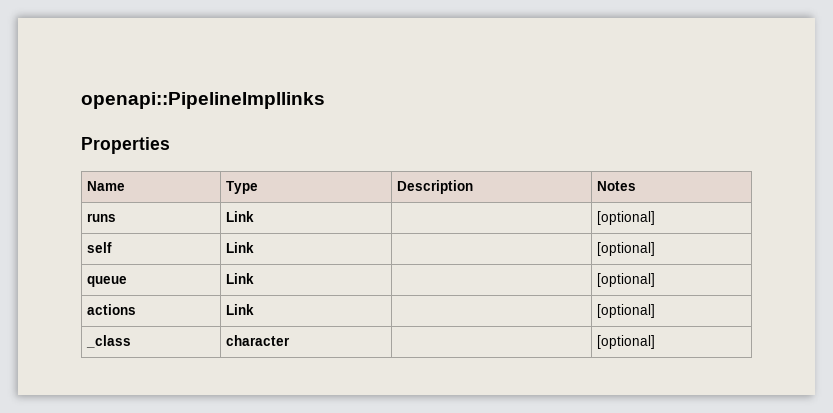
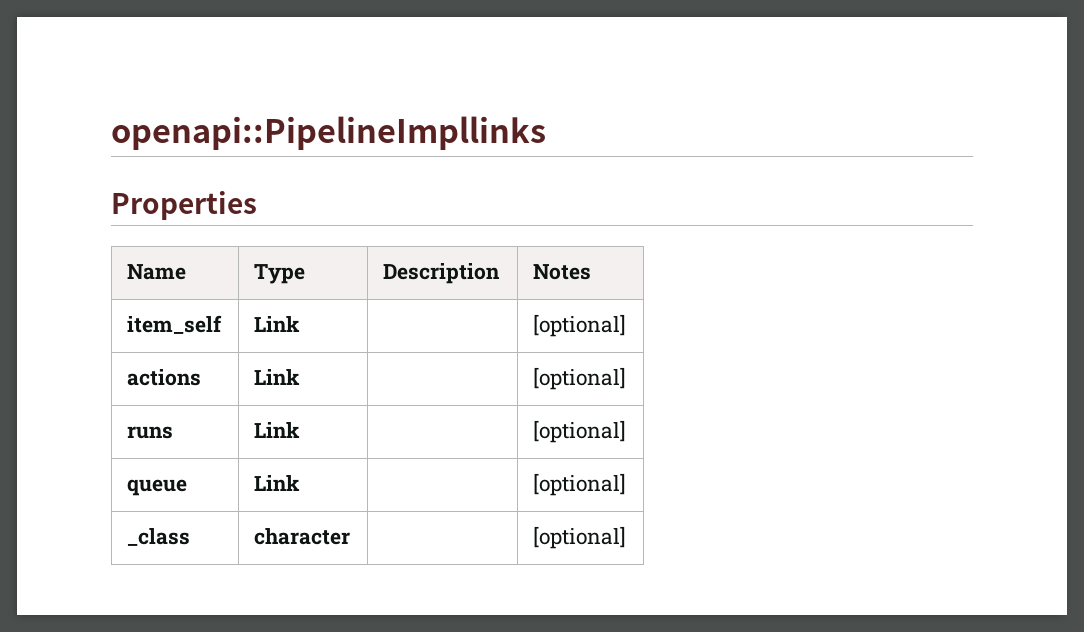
[87,213,117,222] [226,211,255,222] [597,211,656,225] [87,242,113,253] runs | Link | | [optional] // self -> [127,315,223,334] [254,316,301,332] [533,314,627,337] [127,369,202,386] [254,369,301,385] [533,367,627,390] [127,426,174,439] item_self | Link | | [optional] // actions | Link | | [optional] // runs
[87,304,137,315] [226,304,255,315] [597,304,656,318] // actions | Link | | [optional] -> (627, 484) none

